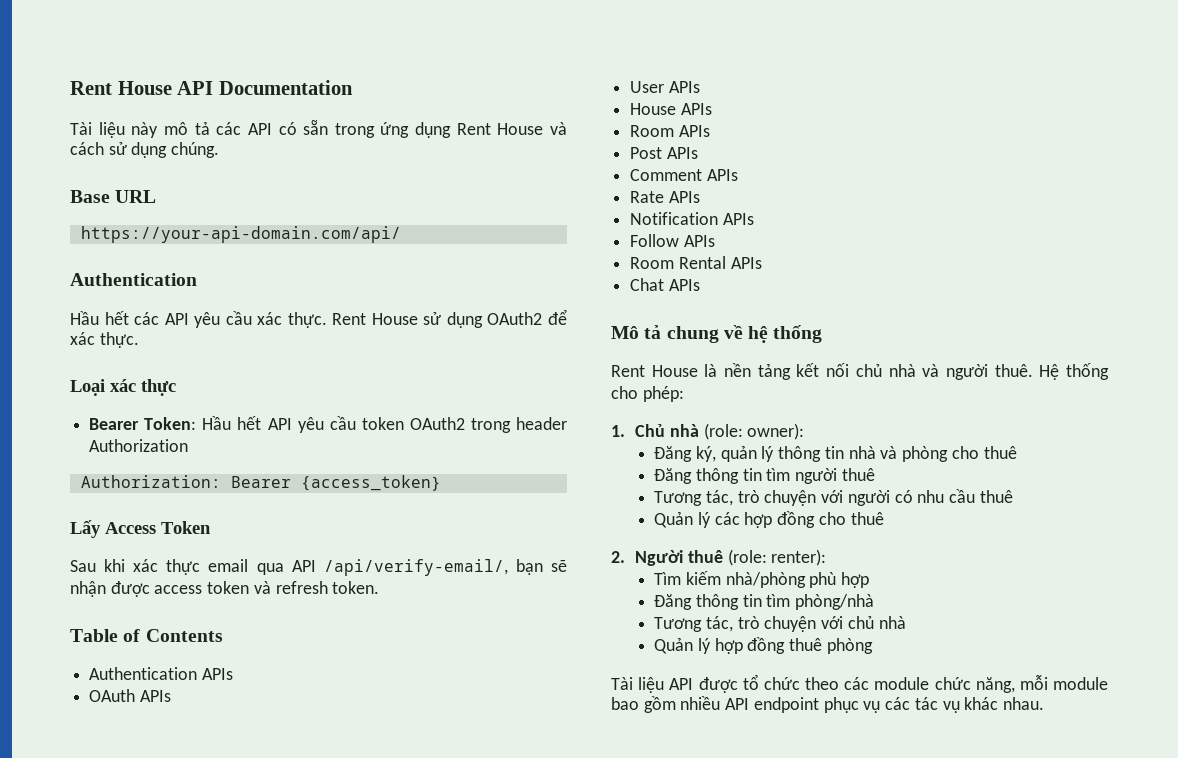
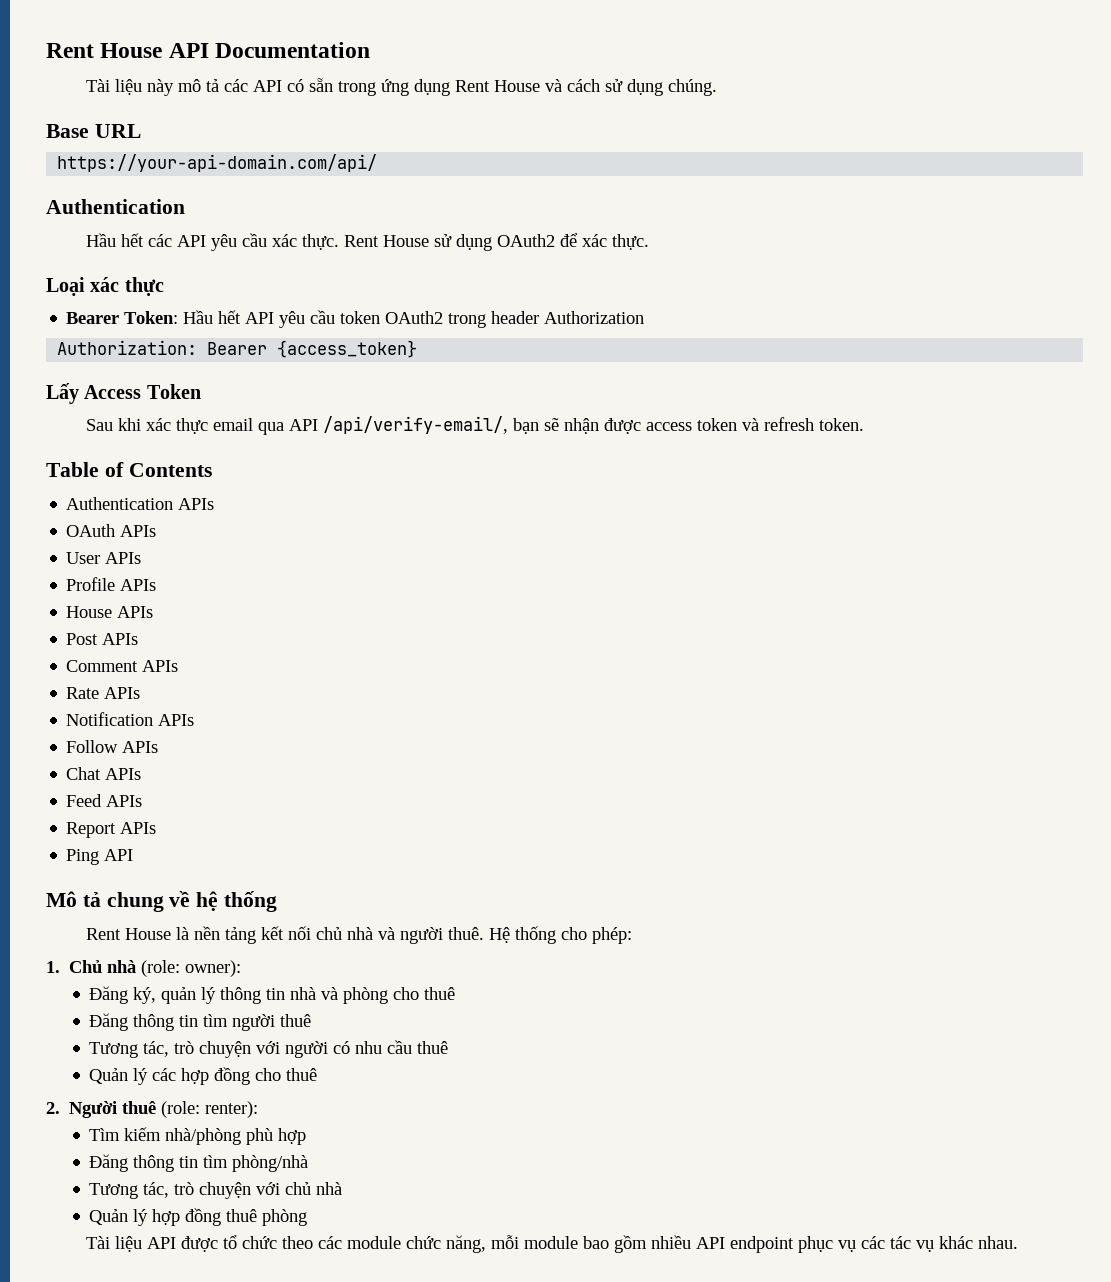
[630,103,712,115] [630,125,675,137] House APIs // Room -> [66,577,157,591] [66,606,113,618] Profile APIs // House
[630,256,762,269] [630,278,700,291] Room Rental APIs // Chat APIs -> [66,767,142,780] [66,794,143,807] [66,822,157,838] [66,849,134,865] Chat APIs // Feed APIs // Report APIs // Ping API

